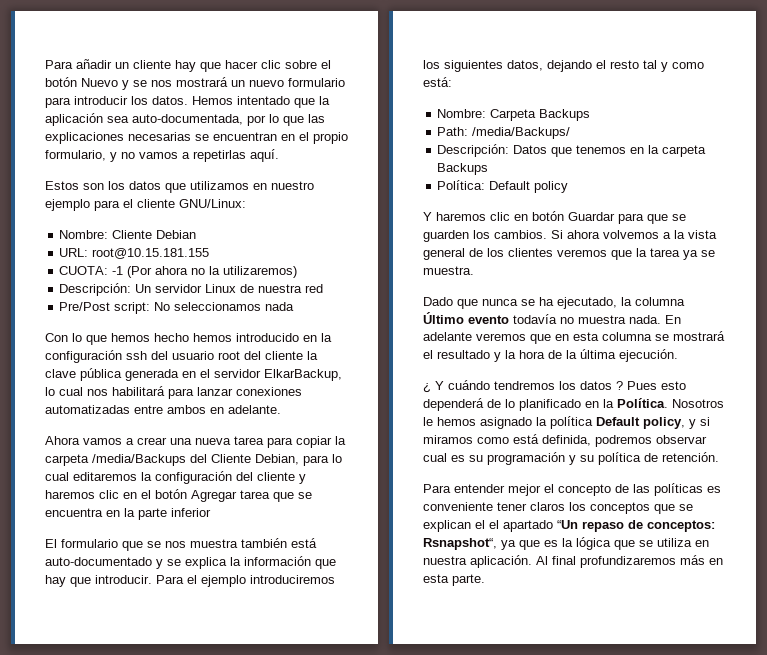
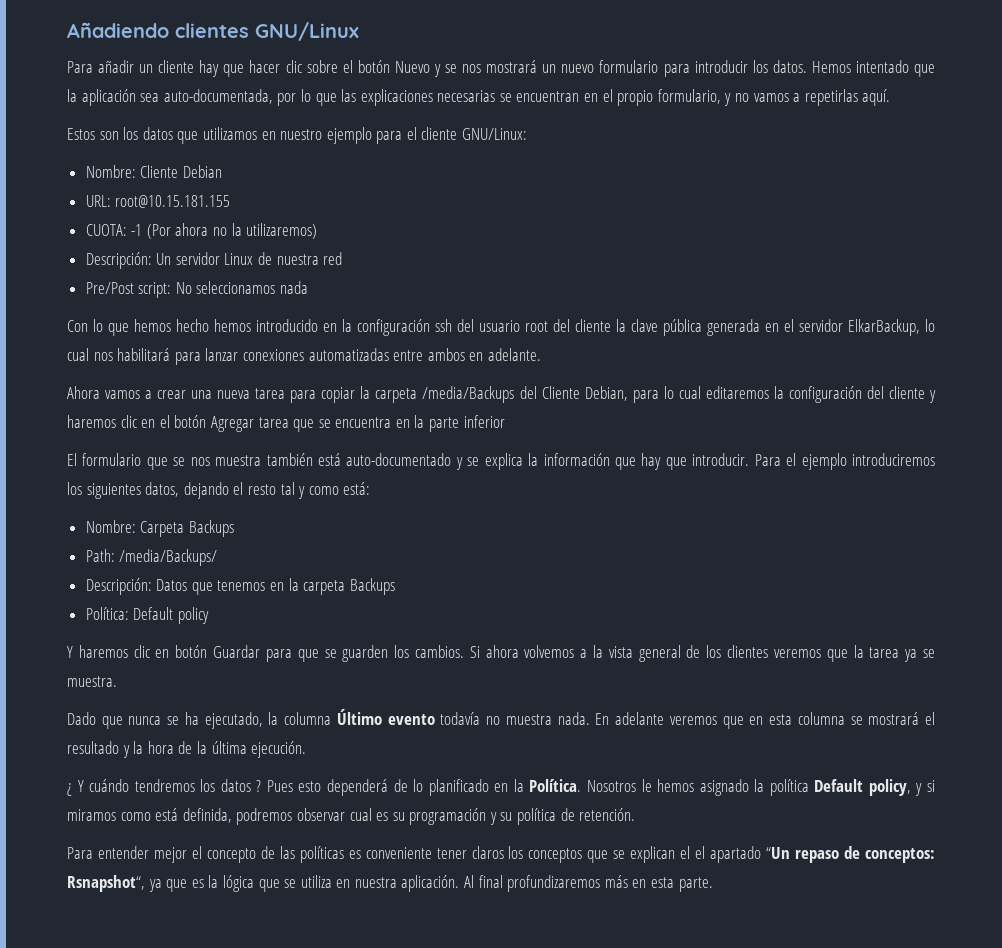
(45, 64) none -> [67,22,359,41] Añadiendo clientes GNU/Linux //

